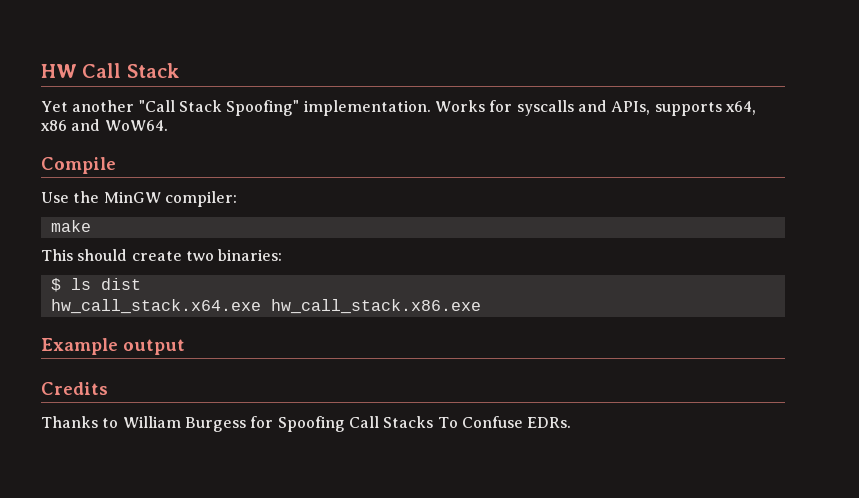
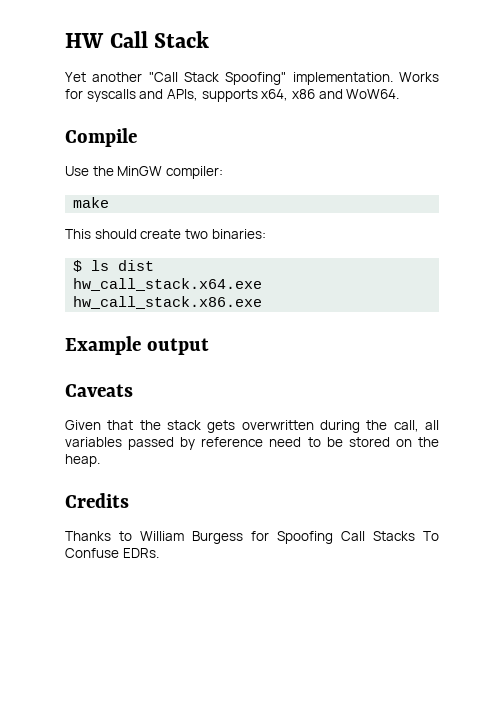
(185, 347) none -> [65,384,133,397] [65,420,439,433] [65,437,439,450] [65,454,100,467] // Caveats // Given that the stack gets overwritten during the call, all variables passed by reference need to be stored on the heap.

